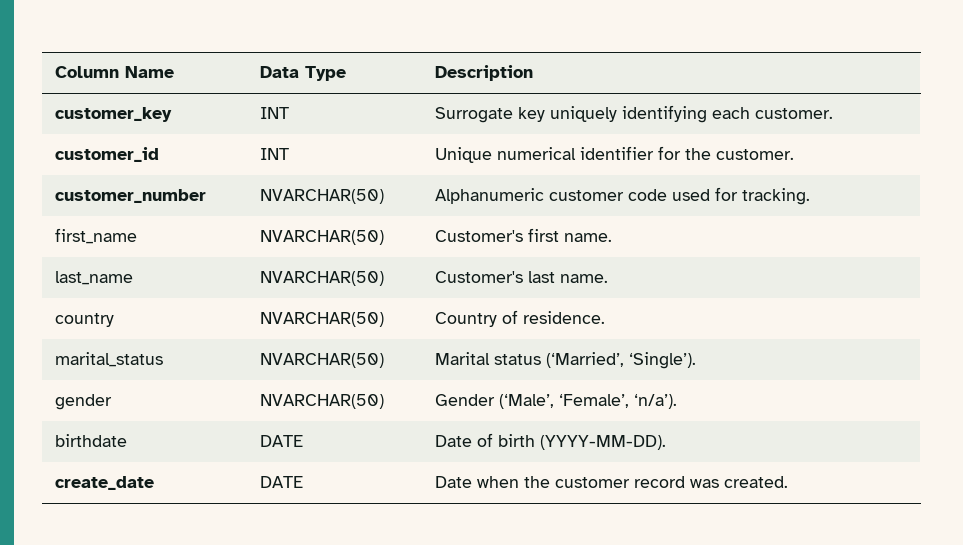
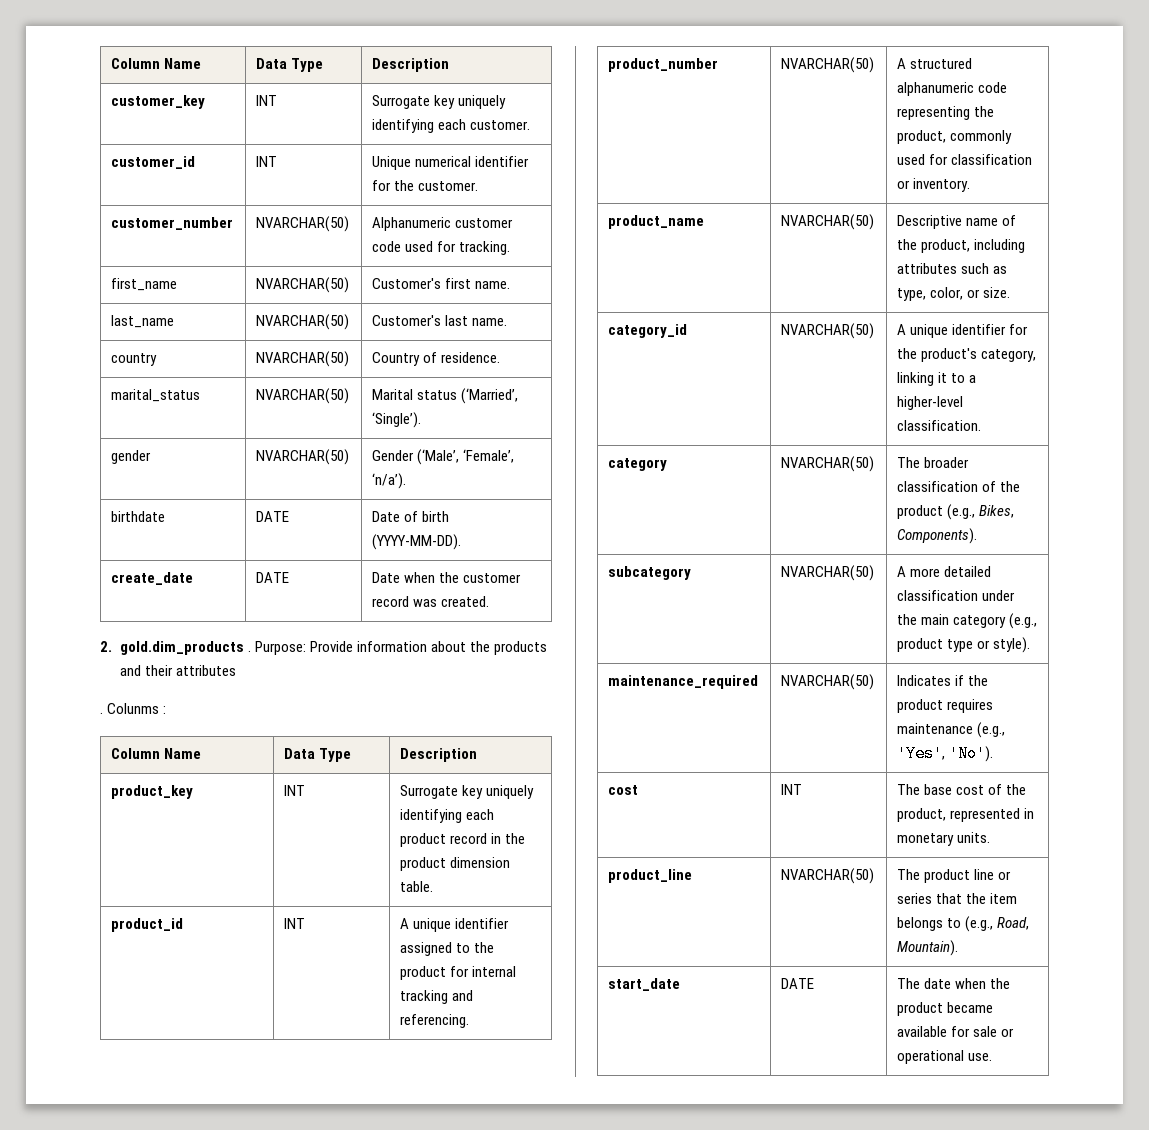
(789, 482) none -> [100,641,547,655] [119,665,236,676] [100,703,167,714] [111,748,202,759] [284,748,352,762] [400,748,478,762] [111,785,194,799] [284,785,306,796] [400,785,535,799] [400,809,495,823] [400,833,526,847] [400,857,511,871] [400,881,434,892] [111,918,184,932] [284,918,306,929] [400,918,510,932] [400,942,495,956] [400,966,517,980] [400,990,474,1004] [400,1014,470,1028] [608,58,719,72] [781,57,875,73] [897,58,973,69] [897,82,1008,96] [897,106,995,120] [897,130,1013,144] [897,154,1033,165] [897,178,971,192] [608,215,705,229] [781,214,875,230] [897,215,1017,229] [897,239,1026,253] [897,263,1008,274] [897,287,1011,301] [608,324,688,338] [781,323,875,339] [897,324,1029,338] [897,348,1037,362] [897,372,977,386] [897,396,964,410] [897,420,982,431] [608,458,668,471] [781,456,875,472] [897,457,970,468] [897,481,1021,492] [897,504,1015,520] [897,528,978,544] [608,566,692,580] [781,565,875,581] [897,566,992,577] [897,590,1016,601] [897,613,1038,629] [897,637,1031,653] [608,675,759,689] [781,674,875,690] [897,675,989,686] [897,699,994,713] [897,722,1006,738] [897,745,994,762] [608,785,639,795] [781,784,803,795] [897,784,1027,795] [897,808,1035,822] [897,832,991,846] [608,869,693,883] [781,868,875,884] [897,869,1012,883] [897,893,1018,904] [897,916,1030,932] [897,940,959,956] [608,978,681,991] [781,978,815,989] [897,978,1011,989] [897,1002,994,1016] [897,1026,1015,1037] [897,1050,993,1064] // 2. gold.dim_products . Purpose: Provide information about the products and their attributes // . Colunms : // Column Name | Data Type | Description // product_key | INT | Surrogate key uniquely identifying each product record in the product dimension table. // product_id | INT | A unique identifier assigned to the product for internal tracking and referencing. // product_number | NVARCHAR(50) | A structured alphanumeric code representing the product, commonly used for classification or inventory. // product_name | NVARCHAR(50) | Descriptive name of the product, including attributes such as type, color, or size. // category_id | NVARCHAR(50) | A unique identifier for the product's category, linking it to a higher-level classification. // category | NVARCHAR(50) | The broader classification of the product (e.g., Bikes, Components). // subcategory | NVARCHAR(50) | A more detailed classification under the main category (e.g., product type or style). // maintenance_required | NVARCHAR(50) | Indicates if the product requires maintenance (e.g., 'Yes', 'No'). // cost | INT | The base cost of the product, represented in monetary units. // product_line | NVARCHAR(50) | The product line or series that the item belongs to (e.g., Road, Mountain). // start_date | DATE | The date when the product became available for sale or operational use.

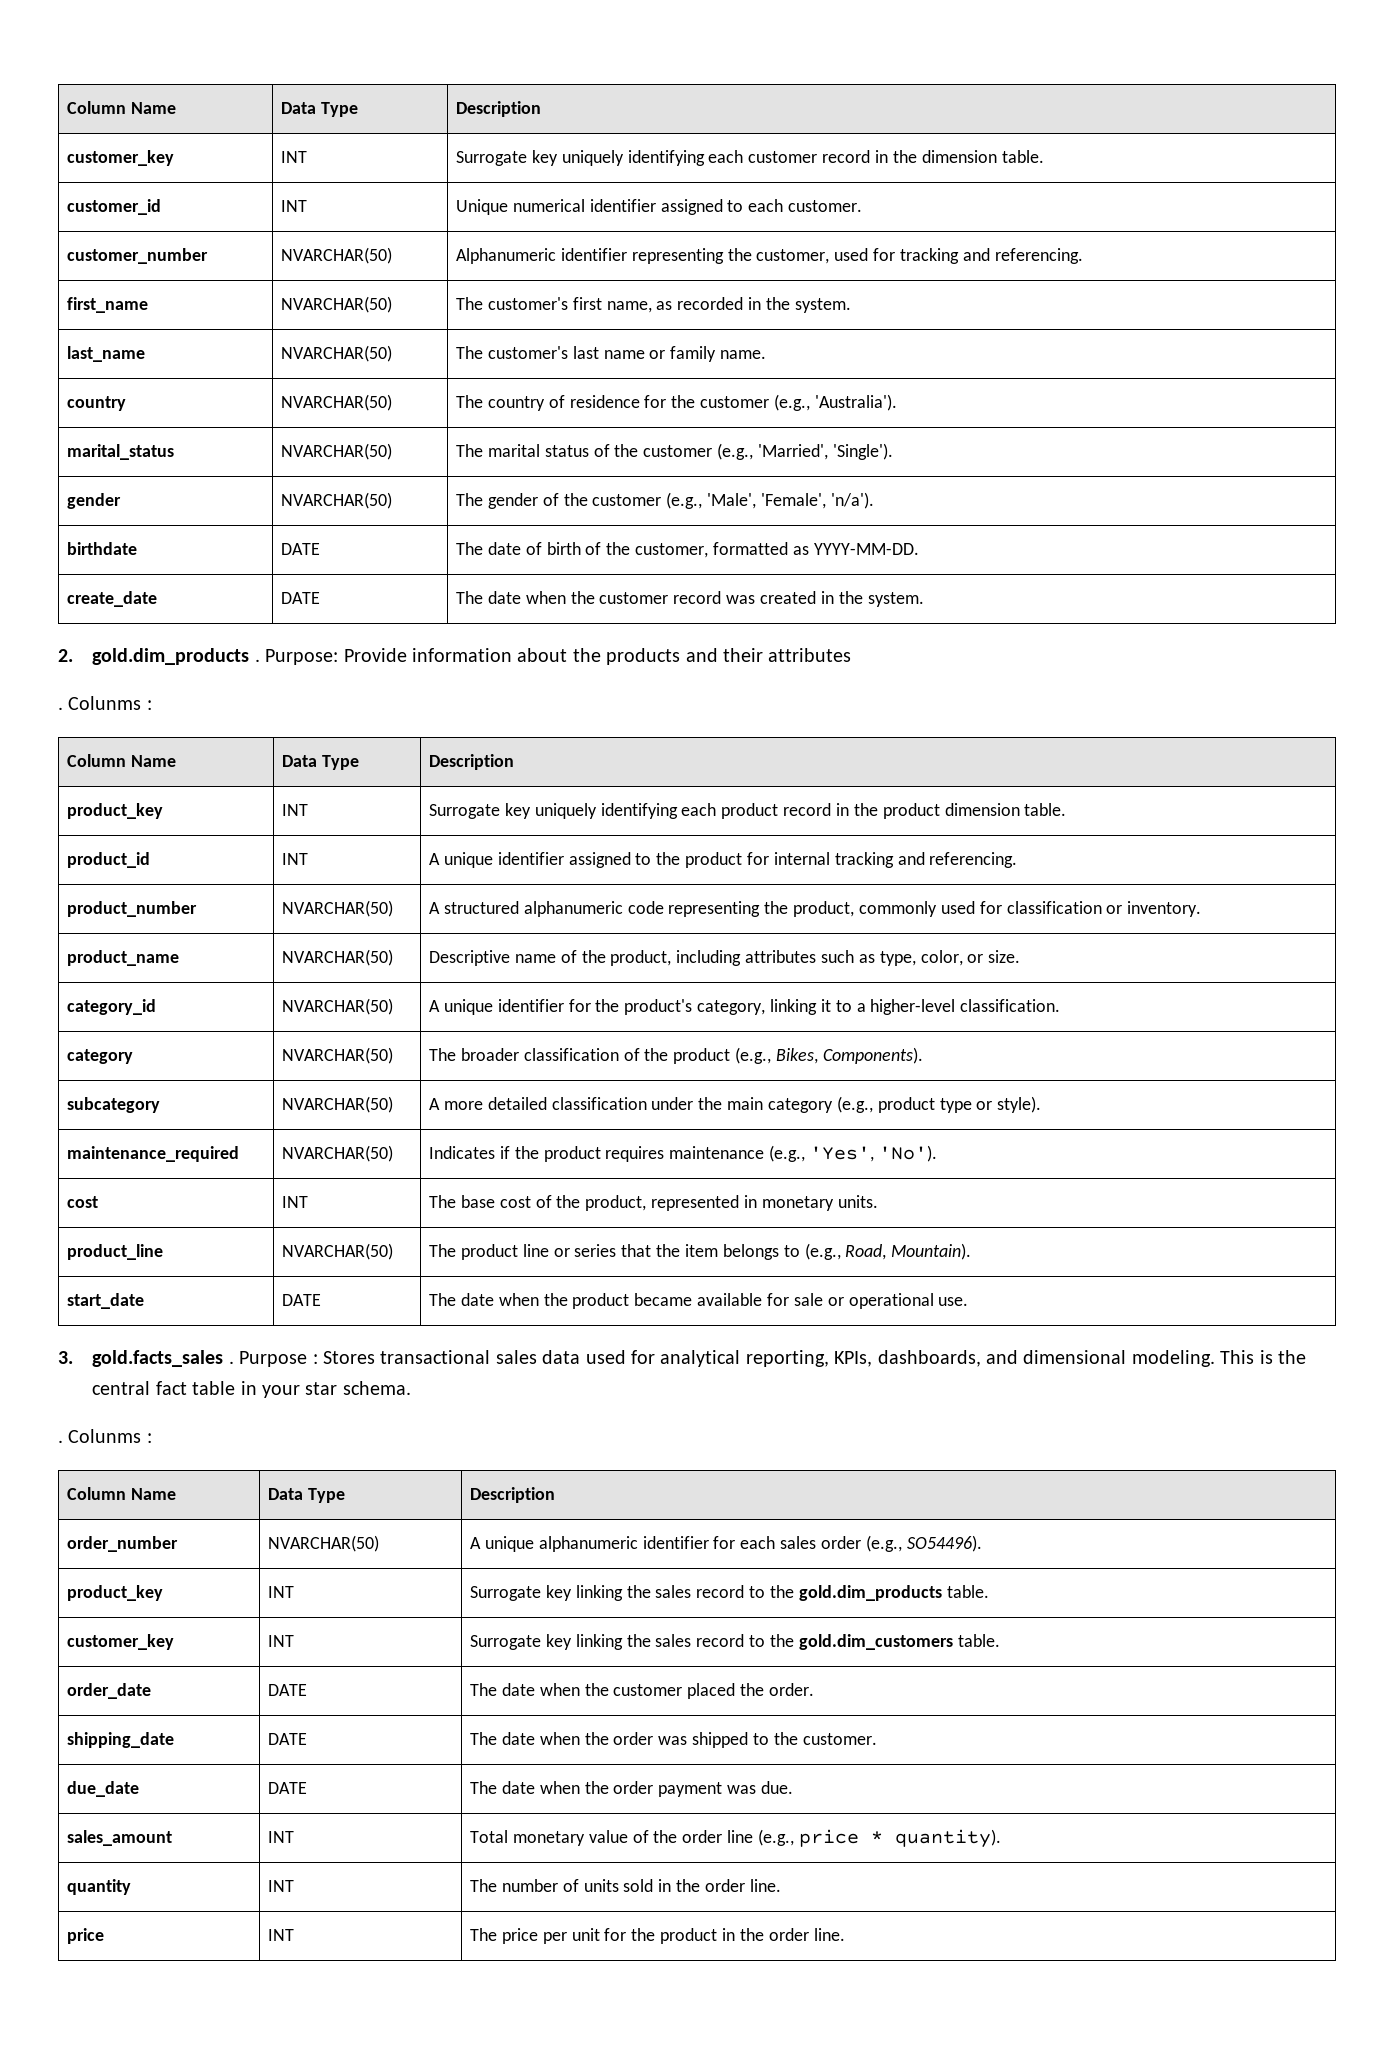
[470,120,531,130] customer. -> [748,150,1044,163] customer record in the dimension table.
[372,180,415,191] for the -> [660,199,784,215] assigned to each
[455,218,514,228] [372,241,511,255] [111,278,178,291] [256,277,350,293] [372,278,511,289] [111,315,175,328] [256,314,350,330] [372,315,508,326] [111,353,158,366] [256,351,350,367] [372,352,501,366] [111,389,201,402] [256,388,350,404] [372,388,519,404] [372,412,422,428] [111,450,152,464] [256,449,350,465] [372,449,515,465] [372,473,407,489] [111,511,166,522] [256,511,290,522] [372,511,450,522] [372,534,462,550] customer code used for tracking. // first_name | NVARCHAR(50) | Customer's first name. // last_name | NVARCHAR(50) | Customer's last name. // country | NVARCHAR(50) | Country of residence. // marital_status | NVARCHAR(50) | Marital status (‘Married’, ‘Single’). // gender | NVARCHAR(50) | Gender (‘Male’, ‘Female’, ‘n/a’). // birthdate | DATE | Date of birth (YYYY-MM-DD). -> [560,248,1083,264] [66,297,148,313] [280,296,392,313] [455,297,851,313] [66,346,145,362] [280,345,392,362] [455,346,767,362] [66,396,126,411] [280,394,392,411] [455,394,897,411] [66,444,174,460] [280,443,392,460] [455,443,893,460] [66,493,121,509] [280,492,392,509] [455,492,874,509] [66,542,137,555] [280,543,320,555] [455,542,919,558] identifier representing the customer, used for tracking and referencing. // first_name | NVARCHAR(50) | The customer's first name, as recorded in the system. // last_name | NVARCHAR(50) | The customer's last name or family name. // country | NVARCHAR(50) | The country of residence for the customer (e.g., 'Australia'). // marital_status | NVARCHAR(50) | The marital status of the customer (e.g., 'Married', 'Single'). // gender | NVARCHAR(50) | The gender of the customer (e.g., 'Male', 'Female', 'n/a'). // birthdate | DATE | The date of birth of the customer, formatted as YYYY-MM-DD.
[372,572,401,583] Date -> [455,591,521,604] The date
[441,596,490,607] created. -> [759,591,924,607] created in the system.
(993, 1057) none -> [58,1350,1306,1367] [92,1381,411,1398] [58,1429,152,1443] [66,1487,176,1500] [267,1488,345,1503] [469,1487,555,1503] [66,1536,178,1552] [267,1535,379,1552] [469,1535,982,1552] [66,1585,163,1601] [267,1586,294,1598] [469,1585,989,1601] [66,1634,174,1650] [267,1635,294,1647] [469,1634,1000,1650] [66,1683,151,1699] [267,1684,307,1696] [469,1683,814,1699] [66,1732,174,1748] [267,1733,307,1745] [469,1732,877,1748] [66,1781,139,1797] [267,1782,307,1794] [469,1781,793,1797] [66,1830,172,1846] [267,1831,294,1843] [469,1829,1001,1848] [66,1879,131,1895] [267,1880,294,1892] [469,1879,781,1892] [66,1928,104,1944] [267,1929,294,1941] [469,1928,845,1944] // 3. gold.facts_sales . Purpose : Stores transactional sales data used for analytical reporting, KPIs, dashboards, and dimensional modeling. This is the central fact table in your star schema. // . Colunms : // Column Name | Data Type | Description // order_number | NVARCHAR(50) | A unique alphanumeric identifier for each sales order (e.g., SO54496). // product_key | INT | Surrogate key linking the sales record to the gold.dim_products table. // customer_key | INT | Surrogate key linking the sales record to the gold.dim_customers table. // order_date | DATE | The date when the customer placed the order. // shipping_date | DATE | The date when the order was shipped to the customer. // due_date | DATE | The date when the order payment was due. // sales_amount | INT | Total monetary value of the order line (e.g., price * quantity). // quantity | INT | The number of units sold in the order line. // price | INT | The price per unit for the product in the order line.

